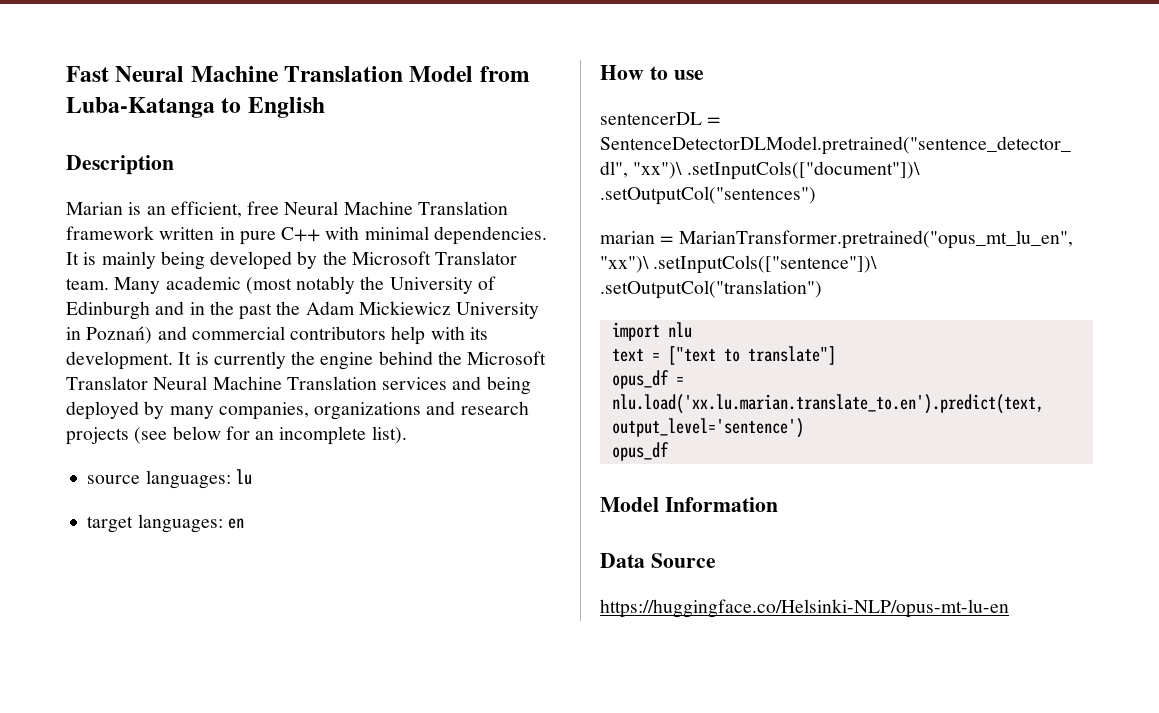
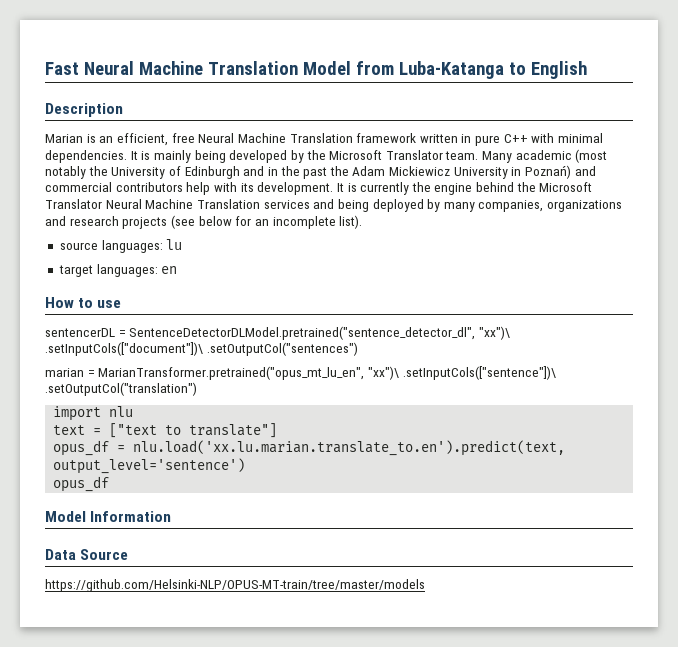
[600,599,1009,618] https://huggingface.co/Helsinki-NLP/opus-mt-lu-en -> [45,579,425,592] https://github.com/Helsinki-NLP/OPUS-MT-train/tree/master/models

